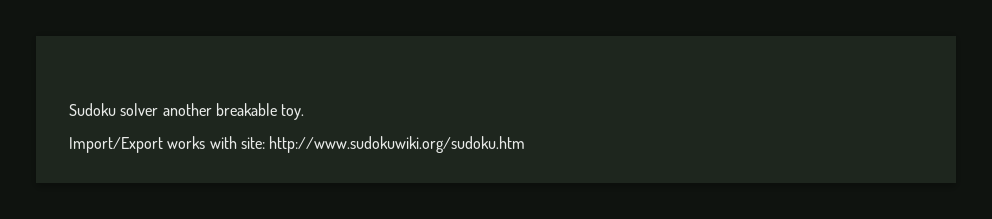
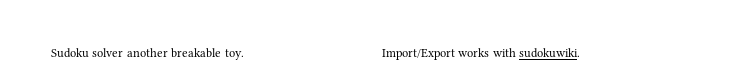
[240,136,526,153] site: http://www.sudokuwiki.org/sudoku.htm -> [519,48,581,58] sudokuwiki.

